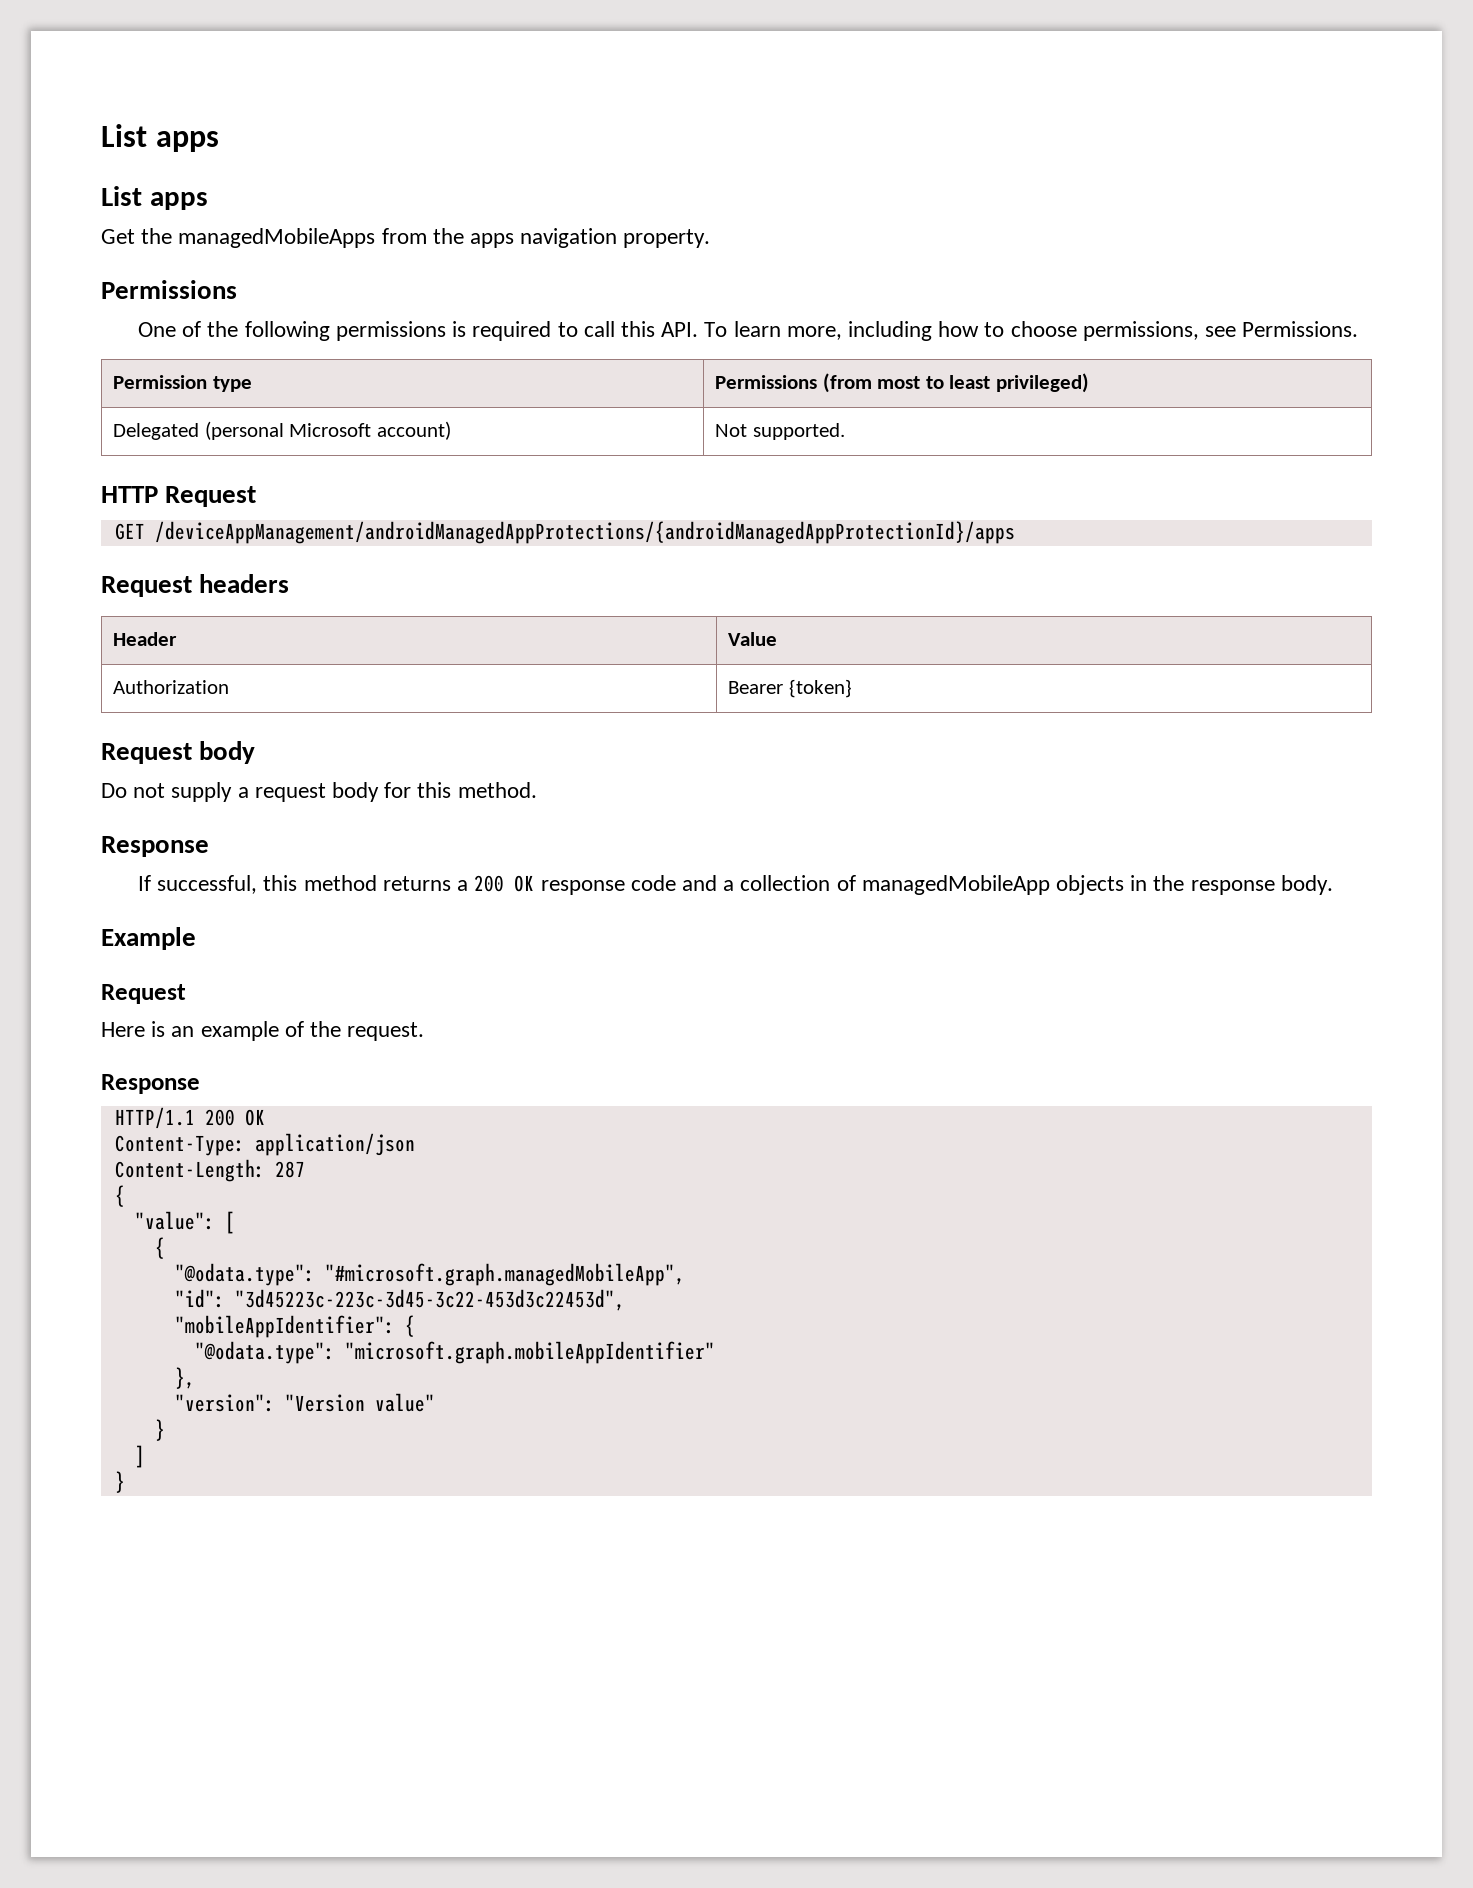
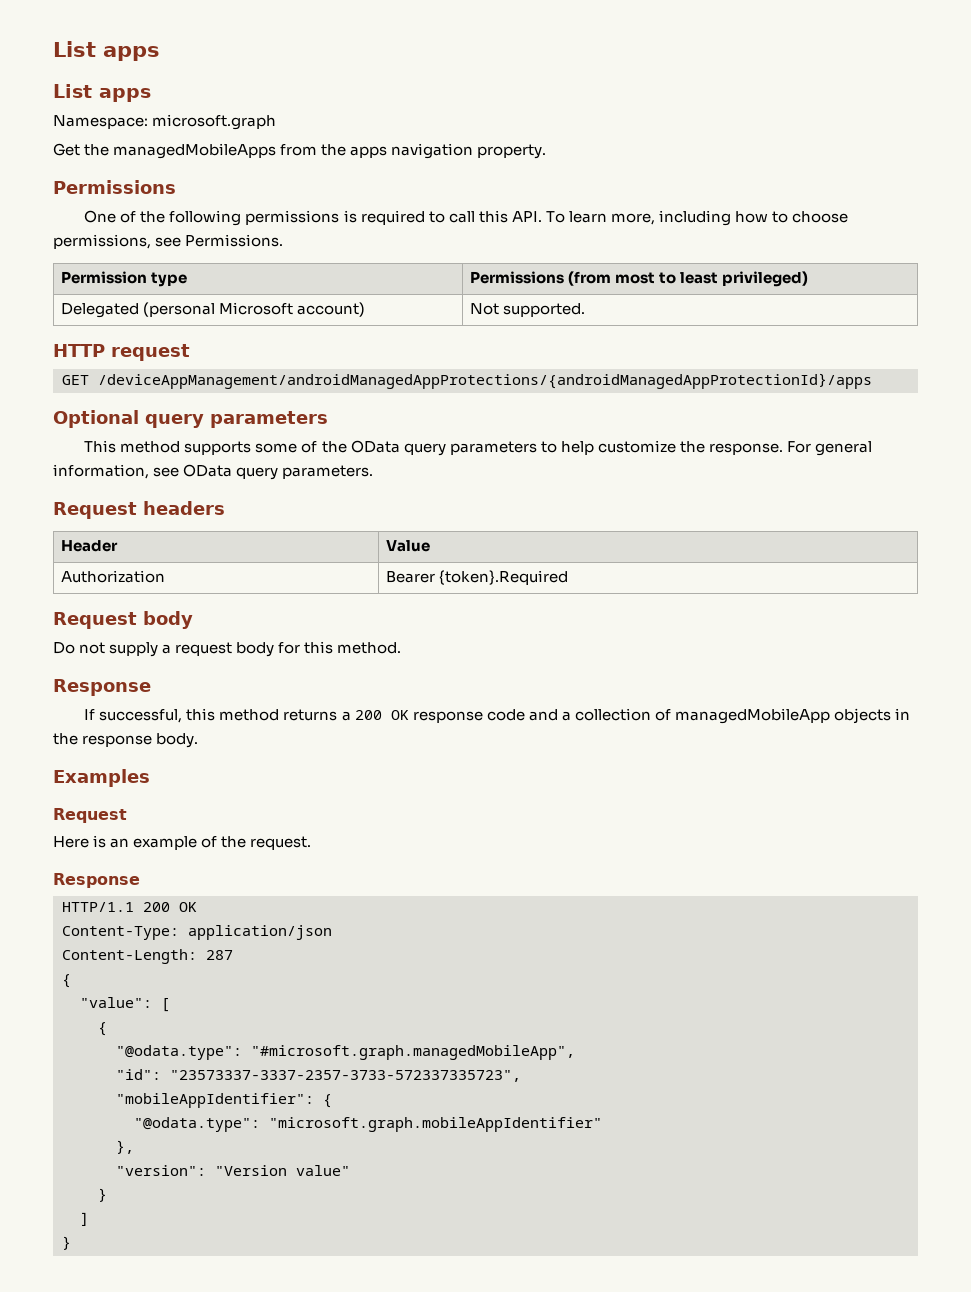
(208, 201) none -> [53,114,277,130] // Namespace: microsoft.graph
[165,486,257,507] Request -> [111,344,190,361] request
(1015, 532) none -> [53,410,328,428] [84,440,873,456] [53,464,374,480] // Optional query parameters // This method supports some of the OData query parameters to help customize the response. For general information, see OData query parameters.
[788,679,852,698] {token} -> [439,570,569,585] {token}.Required
[101,927,196,950] Example -> [53,769,150,787] Examples
[234,1289,625,1311] "3d45223c-223c-3d45-3c22-453d3c22453d", -> [170,1070,521,1082] "23573337-3337-2357-3733-572337335723",

